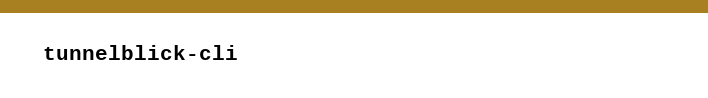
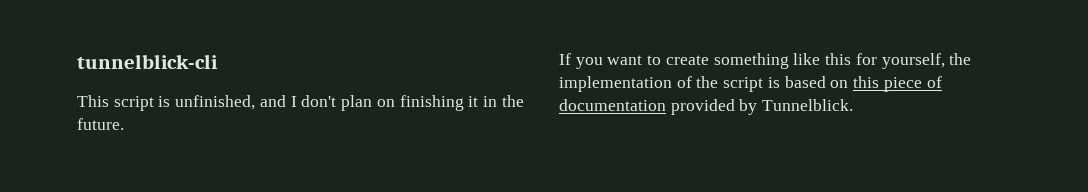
(238, 52) none -> [77,95,524,111] [77,118,124,130] [559,53,972,69] [559,76,942,92] [559,99,854,115] // This script is unfinished, and I don't plan on finishing it in the future. // If you want to create something like this for yourself, the implementation of the script is based on this piece of documentation provided by Tunnelblick.

